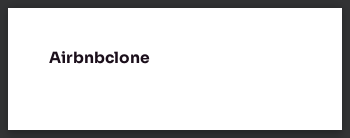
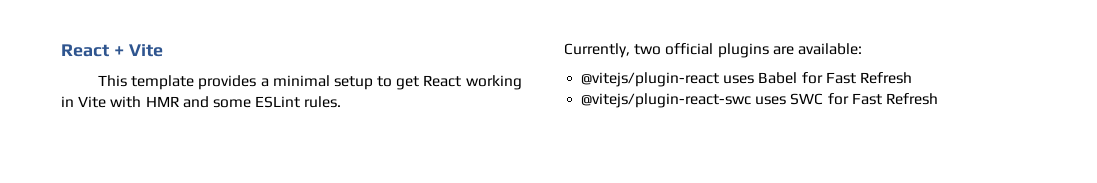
[49,51,150,64] Airbnbclone -> [61,44,163,57] [97,75,522,90] [61,96,342,108] [564,43,862,58] [581,72,912,87] [581,93,938,108] React + Vite // This template provides a minimal setup to get React working in Vite with HMR and some ESLint rules. // Currently, two official plugins are available: // @vitejs/plugin-react uses Babel for Fast Refresh // @vitejs/plugin-react-swc uses SWC for Fast Refresh

